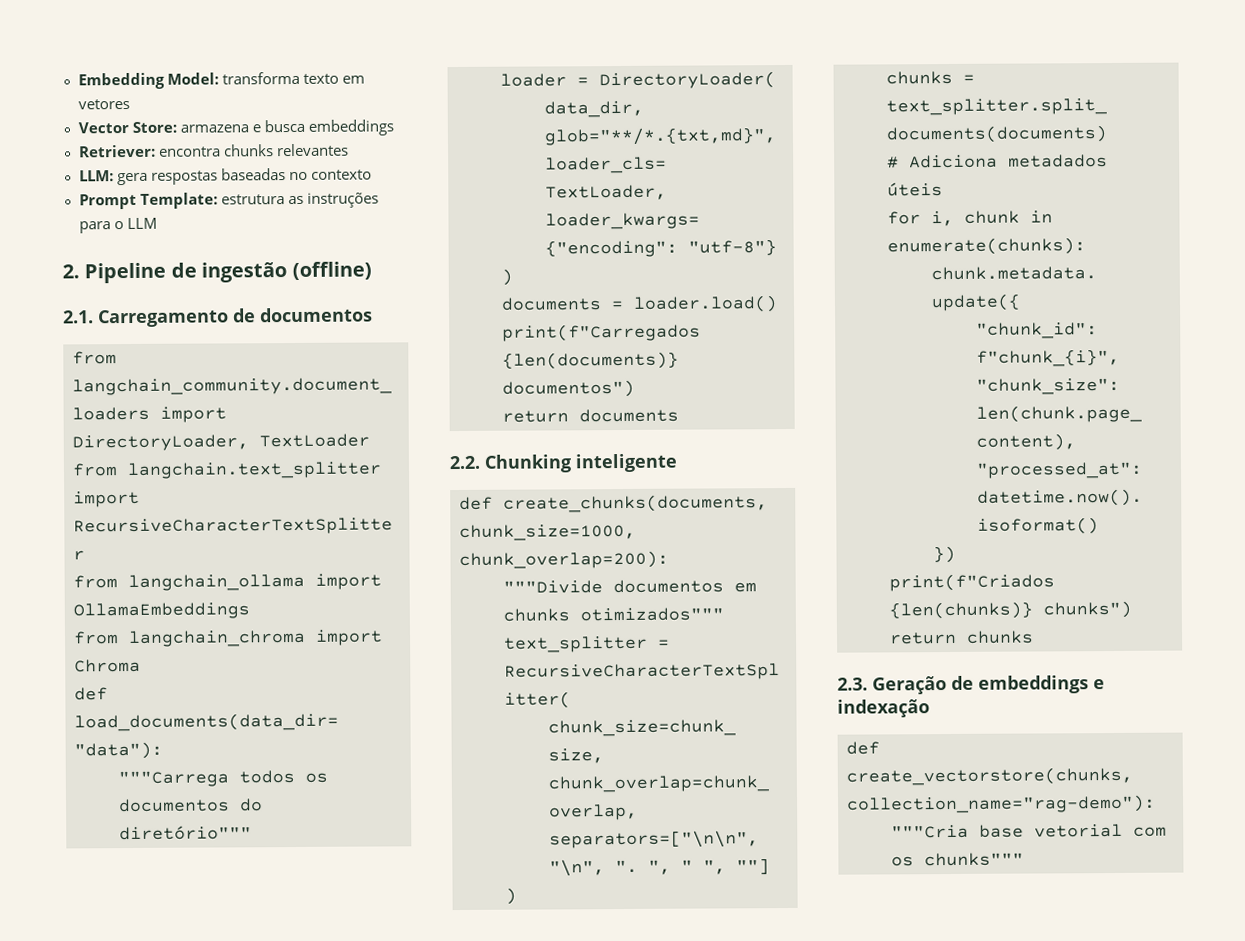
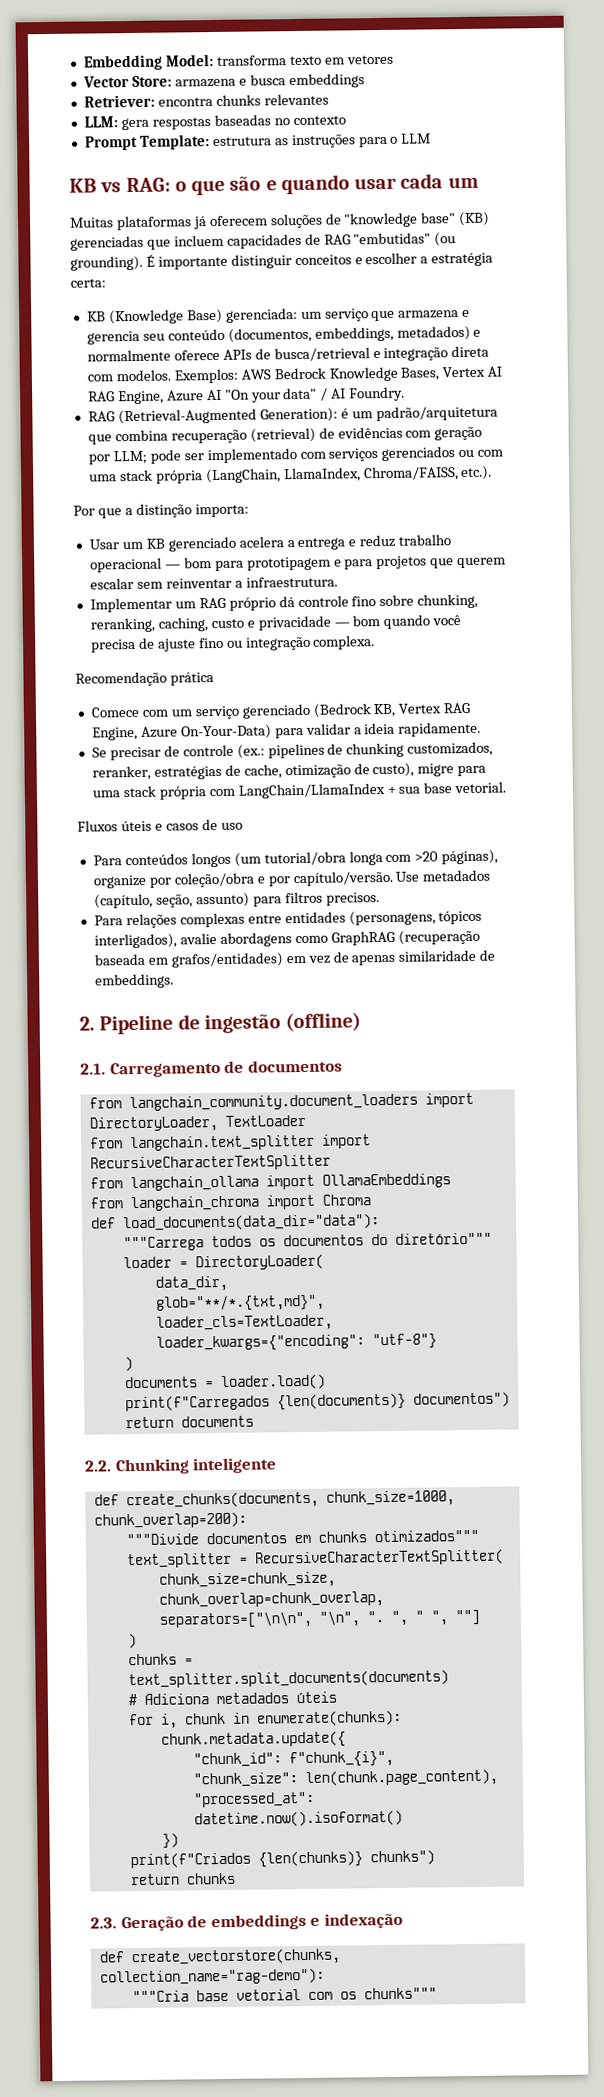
(158, 223) none -> [69,173,479,196] [69,211,491,231] [70,232,457,251] [70,252,494,271] [70,278,106,288] [86,308,471,325] [86,325,482,345] [86,345,490,362] [86,366,503,384] [87,386,406,405] [87,405,498,425] [87,426,483,445] [87,446,504,465] [88,465,493,484] [73,503,249,519] [88,534,452,552] [89,555,507,573] [89,576,338,590] [89,593,479,613] [89,614,462,633] [90,635,376,653] [75,671,214,687] [90,702,471,720] [91,721,482,741] [91,741,494,761] [91,762,487,781] [91,781,507,800] [77,819,243,832] [92,849,499,868] [92,869,491,889] [93,891,380,909] [93,910,483,929] [93,929,480,949] [93,949,496,968] [94,973,174,989] // KB vs RAG: o que são e quando usar cada um // Muitas plataformas já oferecem soluções de "knowledge base" (KB) gerenciadas que incluem capacidades de RAG "embutidas" (ou grounding). É importante distinguir conceitos e escolher a estratégia certa: // KB (Knowledge Base) gerenciada: um serviço que armazena e gerencia seu conteúdo (documentos, embeddings, metadados) e normalmente oferece APIs de busca/retrieval e integração direta com modelos. Exemplos: AWS Bedrock Knowledge Bases, Vertex AI RAG Engine, Azure AI "On your data" / AI Foundry. // RAG (Retrieval-Augmented Generation): é um padrão/arquitetura que combina recuperação (retrieval) de evidências com geração por LLM; pode ser implementado com serviços gerenciados ou com uma stack própria (LangChain, LlamaIndex, Chroma/FAISS, etc.). // Por que a distinção importa: // Usar um KB gerenciado acelera a entrega e reduz trabalho operacional — bom para prototipagem e para projetos que querem escalar sem reinventar a infraestrutura. // Implementar um RAG próprio dá controle fino sobre chunking, reranking, caching, custo e privacidade — bom quando você precisa de ajuste fino ou integração complexa. // Recomendação prática // Comece com um serviço gerenciado (Bedrock KB, Vertex RAG Engine, Azure On-Your-Data) para validar a ideia rapidamente. // Se precisar de controle (ex.: pipelines de chunking customizados, reranker, estratégias de cache, otimização de custo), migre para uma stack própria com LangChain/LlamaIndex + sua base vetorial. // Fluxos úteis e casos de uso // Para conteúdos longos (um tutorial/obra longa com >20 páginas), organize por coleção/obra e por capítulo/versão. Use metadados (capítulo, seção, assunto) para filtros precisos. // Para relações complexas entre entidades (personagens, tópicos interligados), avalie abordagens como GraphRAG (recuperação baseada em grafos/entidades) em vez de apenas similaridade de embeddings.

